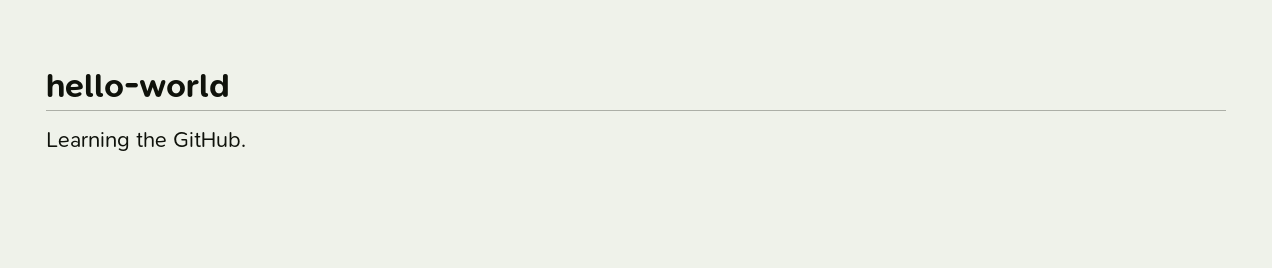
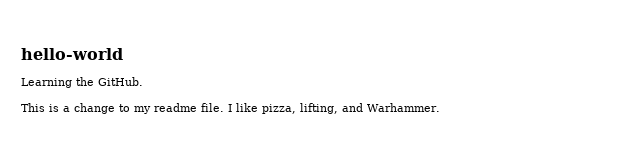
(246, 140) none -> [21,103,440,114] // This is a change to my readme file. I like pizza, lifting, and Warhammer.

